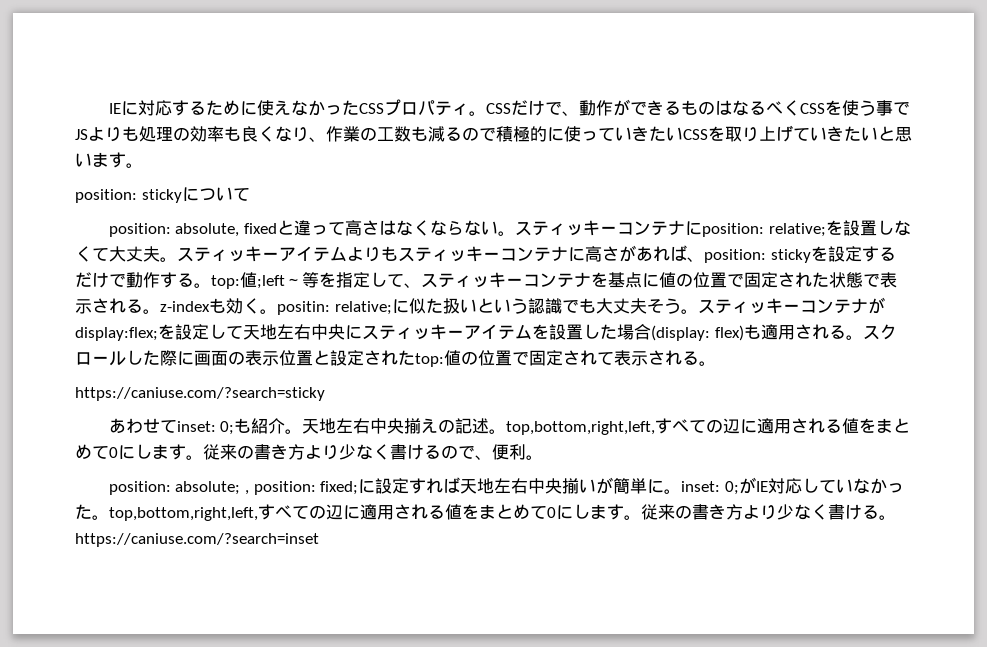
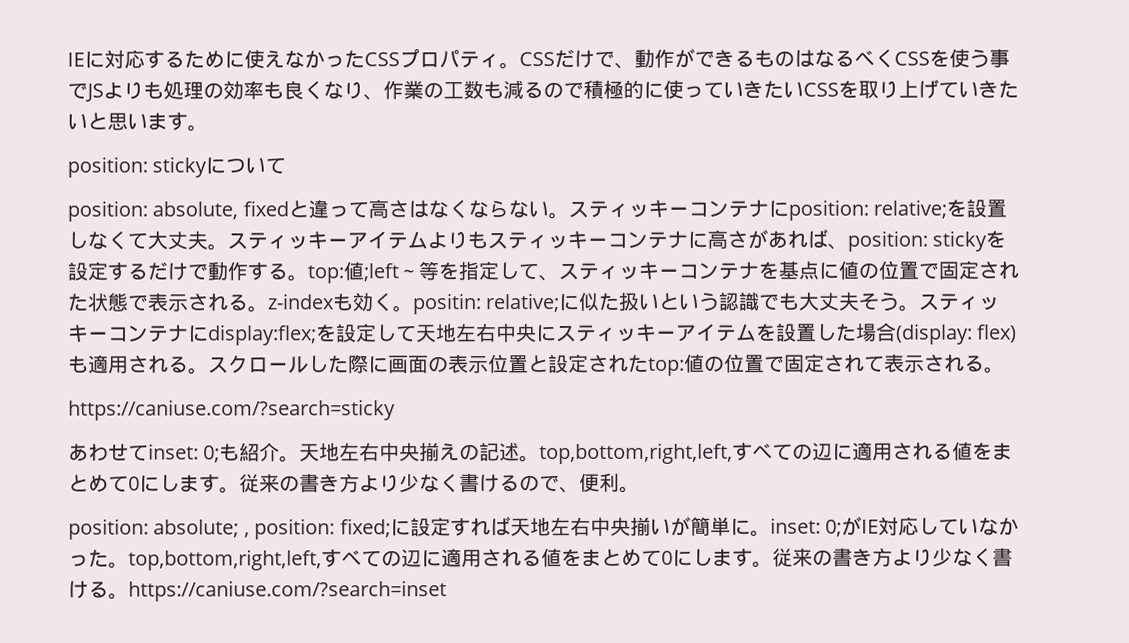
[867,297,885,314] が -> [188,325,209,343] に

